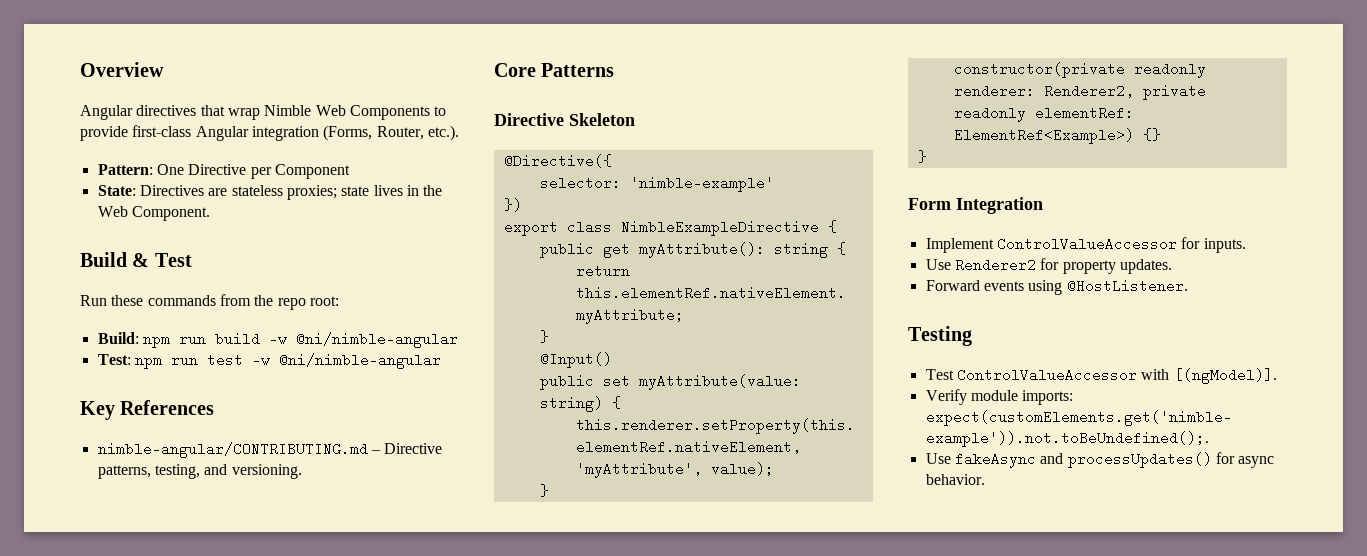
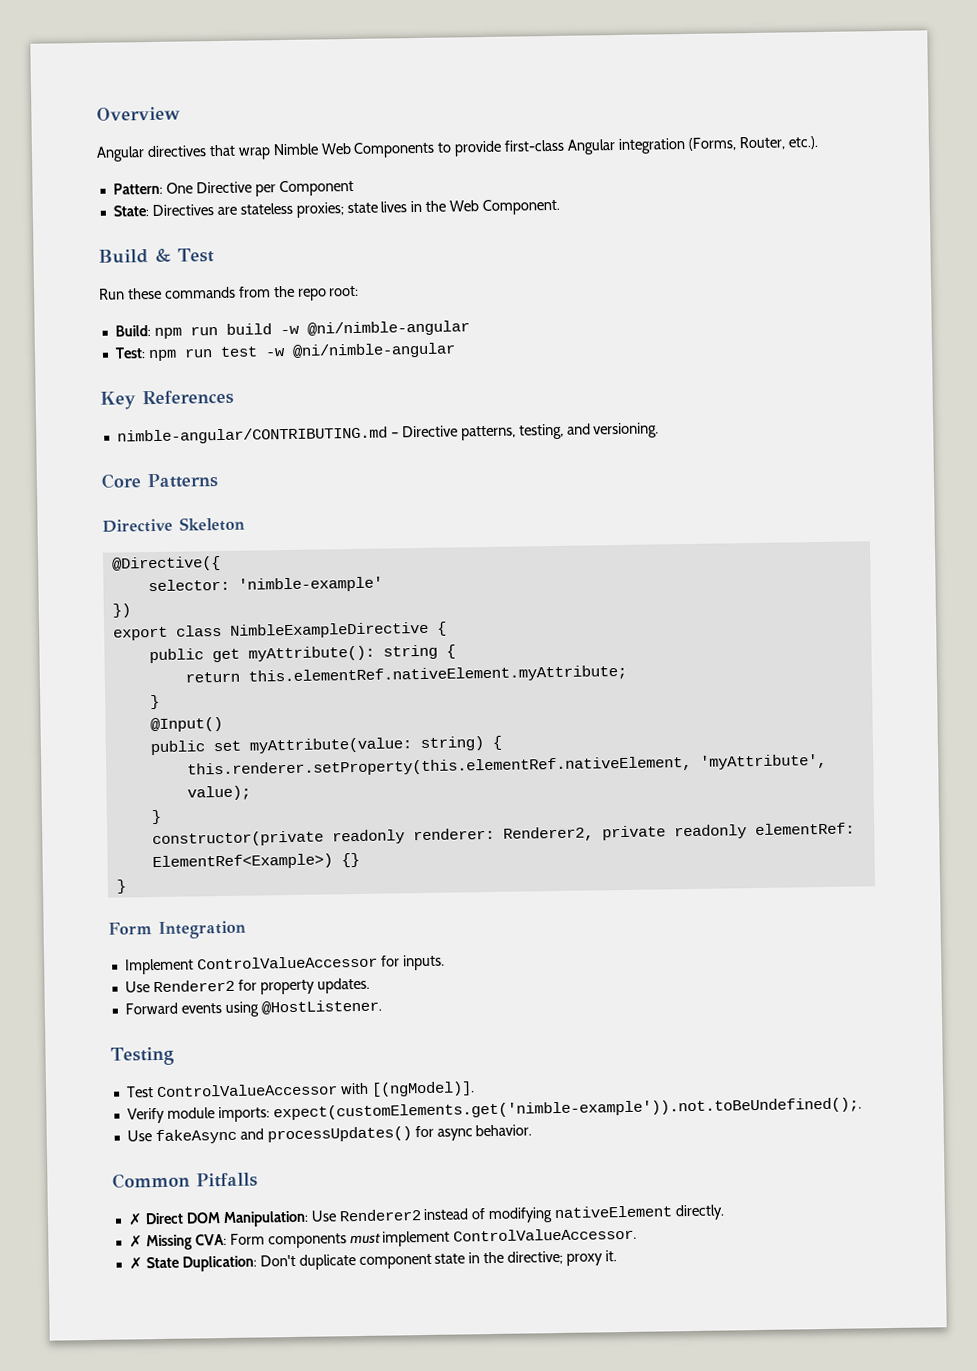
(985, 479) none -> [112,1172,258,1189] [127,1204,726,1228] [128,1227,638,1251] [128,1250,618,1272] // Common Pitfalls // ✗ Direct DOM Manipulation: Use Renderer2 instead of modifying nativeElement directly. // ✗ Missing CVA: Form components must implement ControlValueAccessor. // ✗ State Duplication: Don't duplicate component state in the directive; proxy it.

